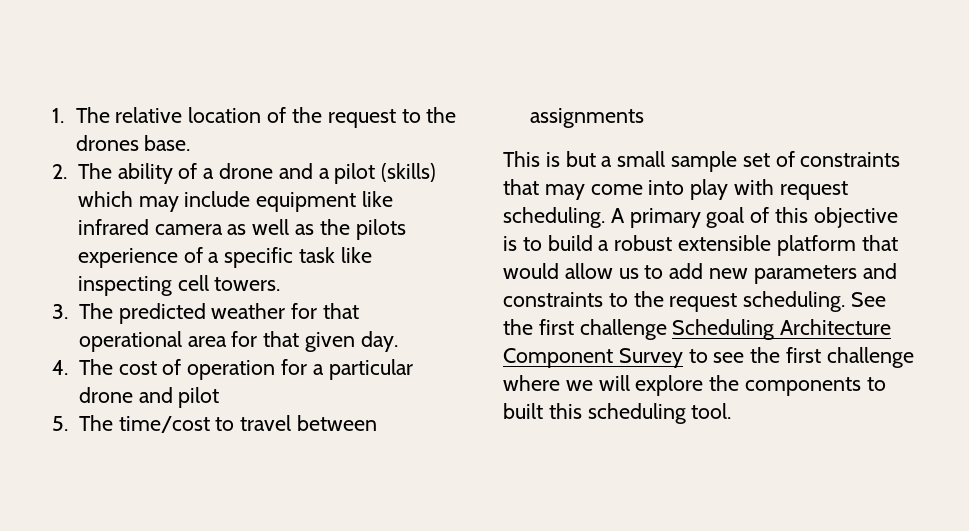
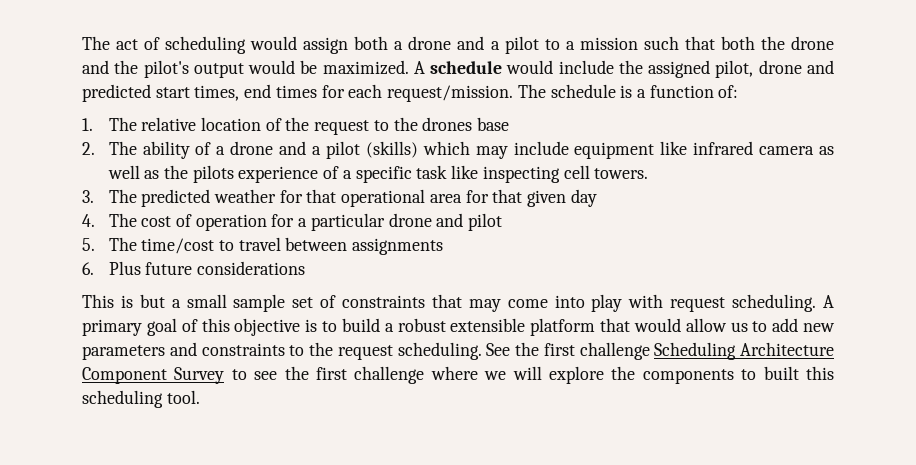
(52, 115) none -> [82,36,835,54] [82,60,834,78] [82,84,739,102] The act of scheduling would assign both a drone and a pilot to a mission such that both the drone and the pilot's output would be maximized. A schedule would include the assigned pilot, drone and predicted start times, end times for each request/mission. The schedule is a function of: //
[144,135,191,151] base. -> [477,117,510,131] base
[360,331,398,352] day. -> [570,189,597,207] day
(644, 118) none -> [82,261,306,275] // 6. Plus future considerations

